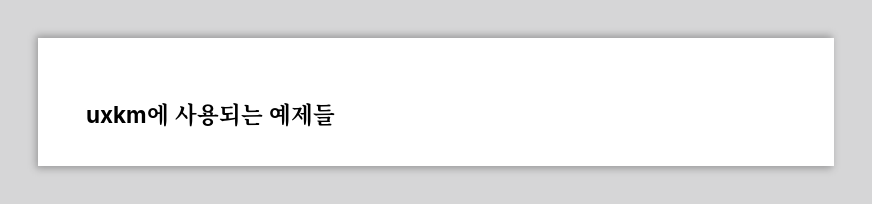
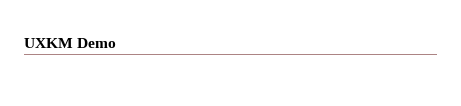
[86,103,336,127] uxkm에 사용되는 예제들 -> [24,38,117,48] UXKM Demo

